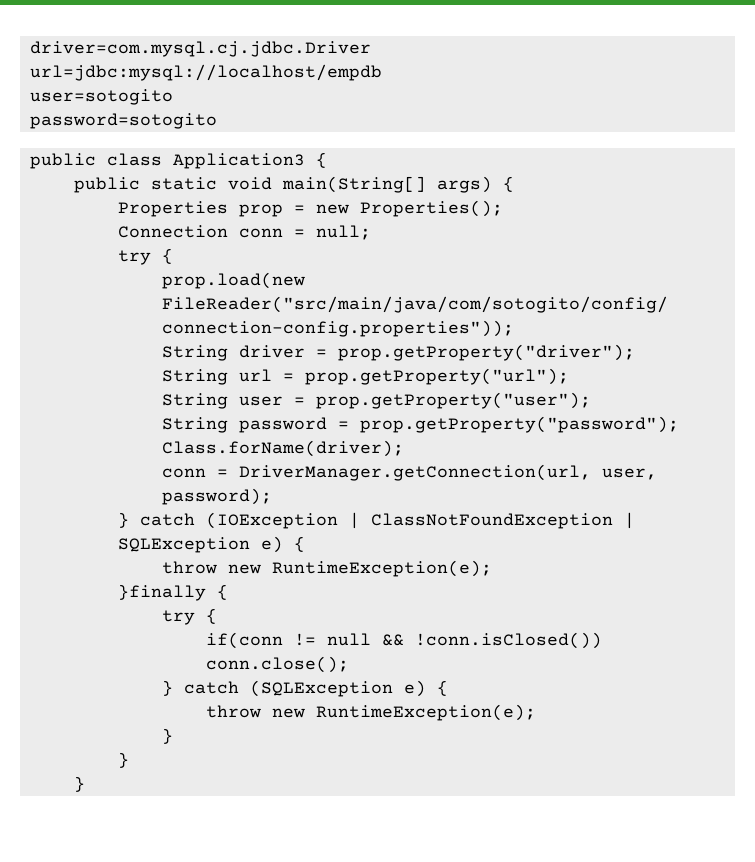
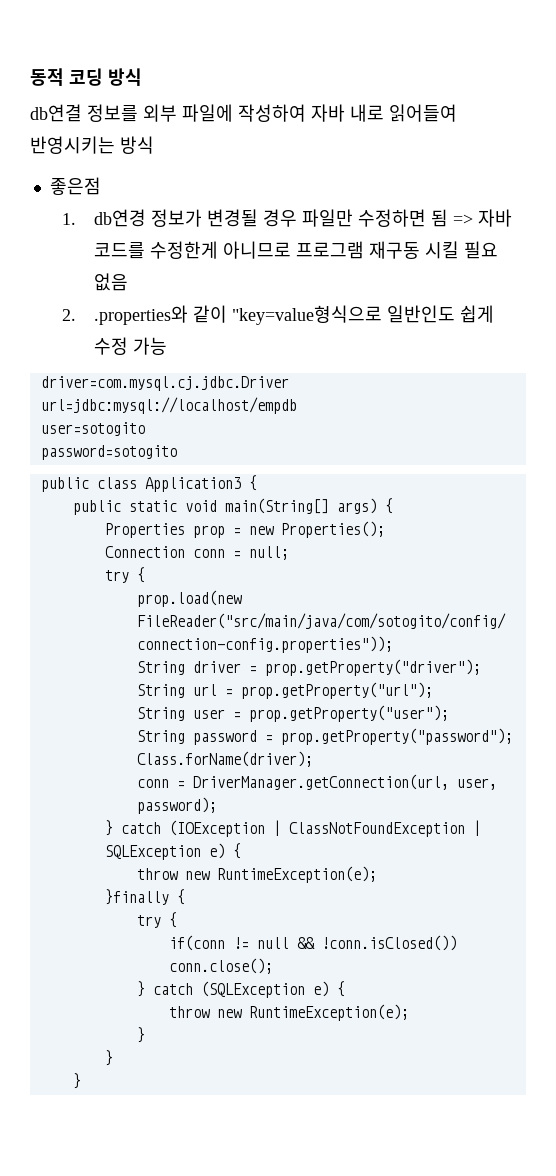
(29, 49) none -> [30,68,142,86] [30,104,457,122] [30,136,154,154] [49,177,101,195] [61,209,512,227] [93,241,498,259] [93,273,128,291] [61,305,494,325] [93,337,167,355] 동적 코딩 방식 // db연결 정보를 외부 파일에 작성하여 자바 내로 읽어들여 반영시키는 방식 // 좋은점 // 1. db연경 정보가 변경될 경우 파일만 수정하면 됨 => 자바 코드를 수정한게 아니므로 프로그램 재구동 시킬 필요 없음 // 2. .properties와 같이 "key=value형식으로 일반인도 쉽게 수정 가능 //

